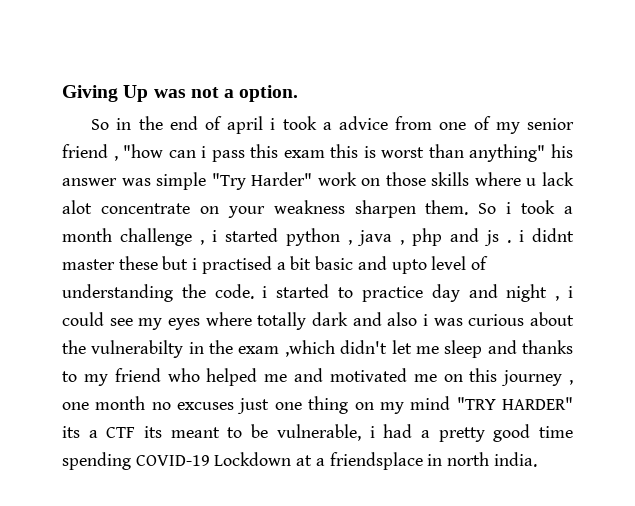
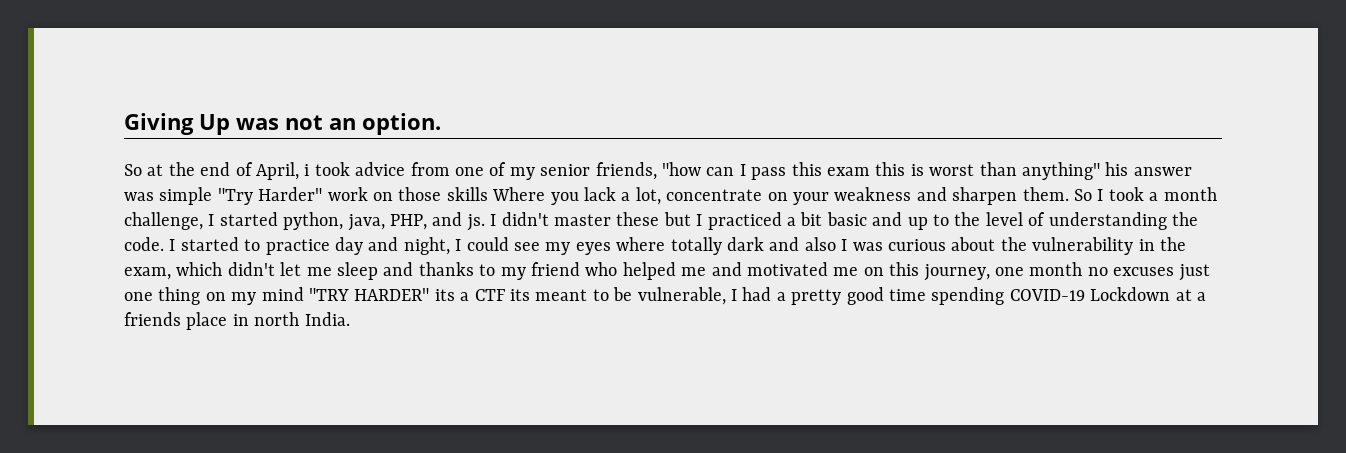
[224,89,235,98] a -> [329,118,356,130] an
[116,118,132,130] in -> [147,164,164,176] at
[227,116,332,134] april i took a -> [256,162,350,180] April, i took
[62,144,118,161] friend , -> [595,162,657,180] friends,
[201,146,207,158] i -> [739,164,746,176] I
[474,172,574,186] [62,200,92,214] where u lack alot -> [492,187,661,205] Where you lack a lot,
(345, 207) none -> [916,187,947,201] and
[506,202,512,214] i -> [1097,189,1104,201] I
[120,228,574,246] challenge , i started python , java , php and js . i didnt -> [124,212,549,231] challenge, I started python, java, PHP, and js. I didn't
[192,256,272,274] i practised -> [696,212,782,230] I practiced
[391,259,427,274] upto -> [907,212,981,230] up to the
[262,286,268,298] i -> [169,239,176,251] I
[506,284,573,302] night , i -> [403,237,462,255] night, I
[423,314,428,326] i -> [841,239,848,251] I
[91,340,335,358] vulnerabilty in the exam ,which -> [1032,237,1186,255] [124,262,223,280] vulnerability in the exam, which
[501,370,573,386] journey , -> [923,264,990,281] journey,
[369,426,375,438] i -> [730,289,737,301] I
[329,452,423,470] friendsplace -> [124,312,228,330] friends place
[493,452,537,467] india. -> [304,312,350,326] India.

